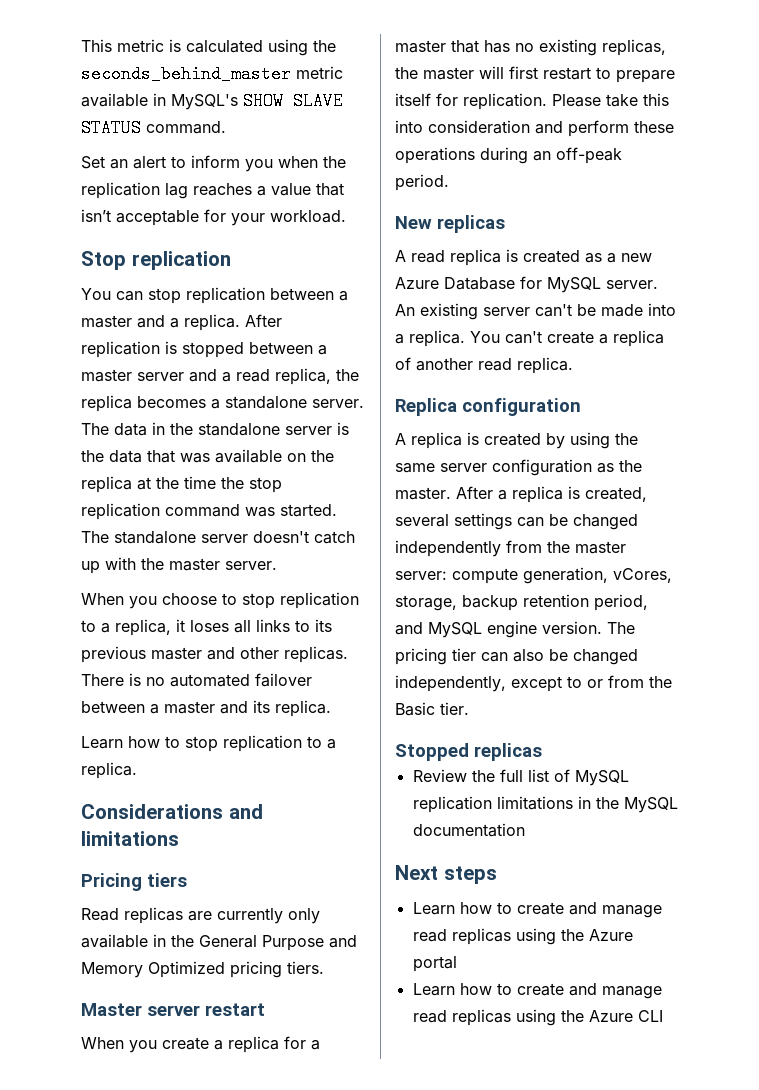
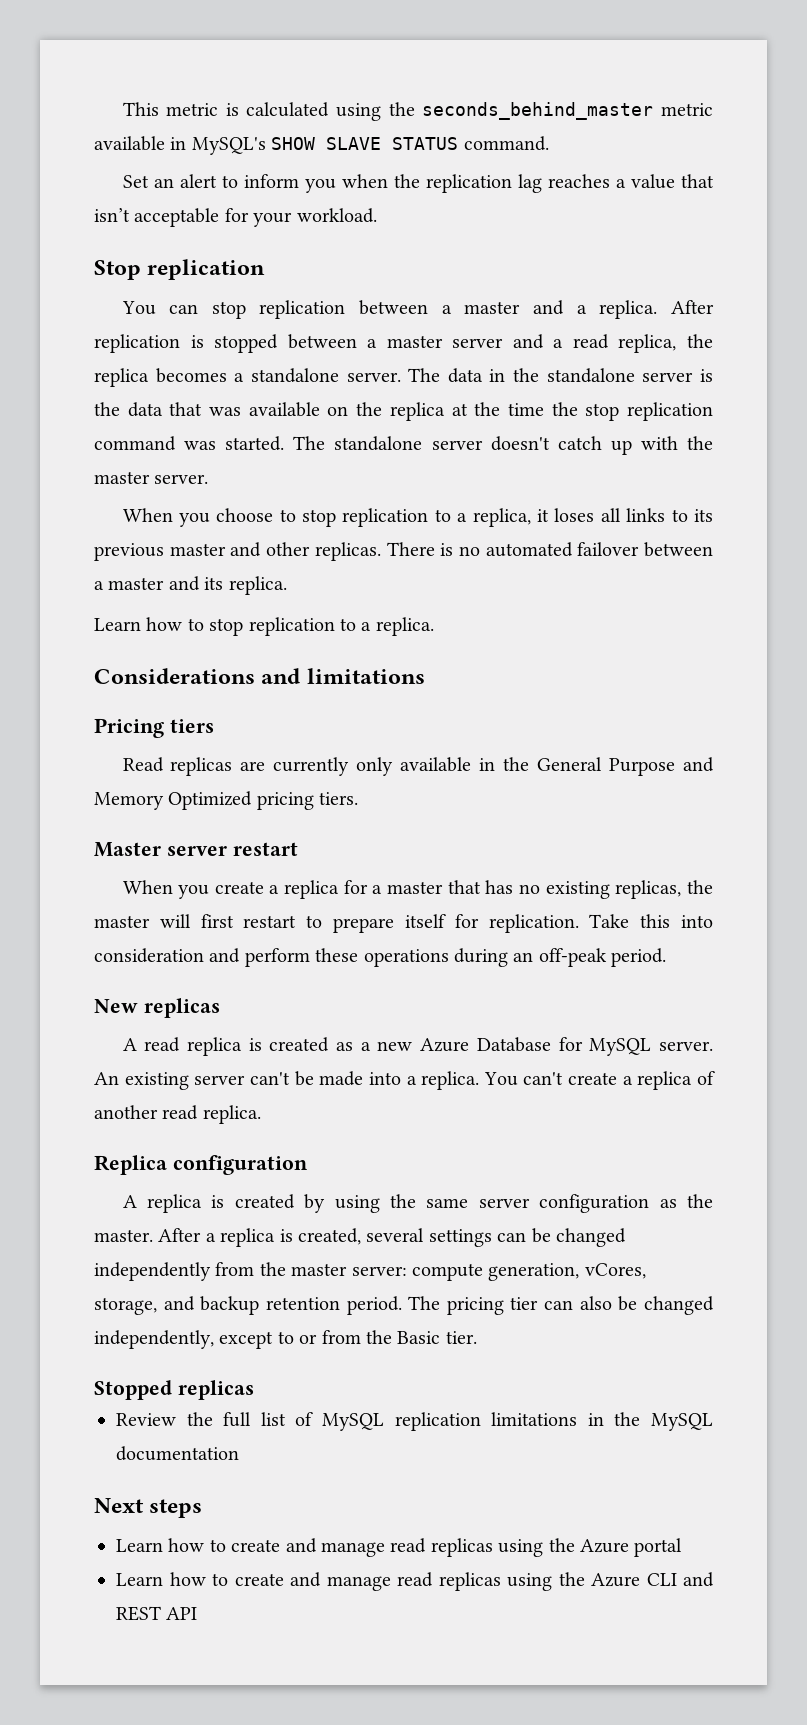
[552,94,638,107] Please take -> [589,914,630,928] Take
(457, 603) none -> [163,1296,195,1311] and
[594,594,648,611] [395,621,602,638] period, and MySQL engine version. -> [346,1296,402,1315] period.
(663, 1016) none -> [683,1572,714,1587] [116,1606,198,1621] and REST API

